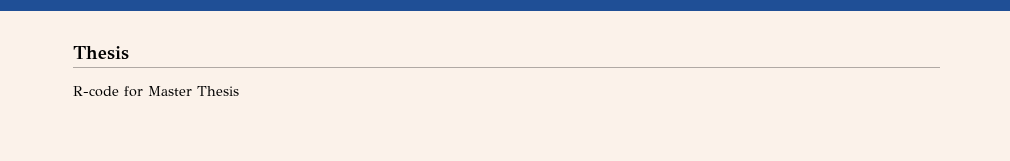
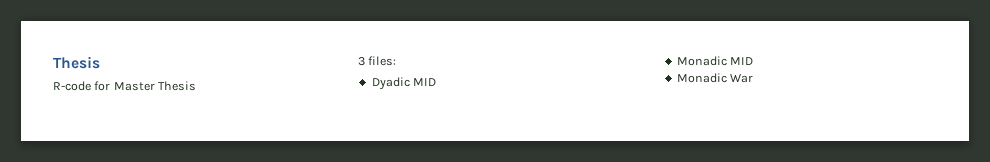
(239, 91) none -> [358,56,397,66] [371,77,437,90] [676,56,754,66] [676,73,754,83] // 3 files: // Dyadic MID // Monadic MID // Monadic War

